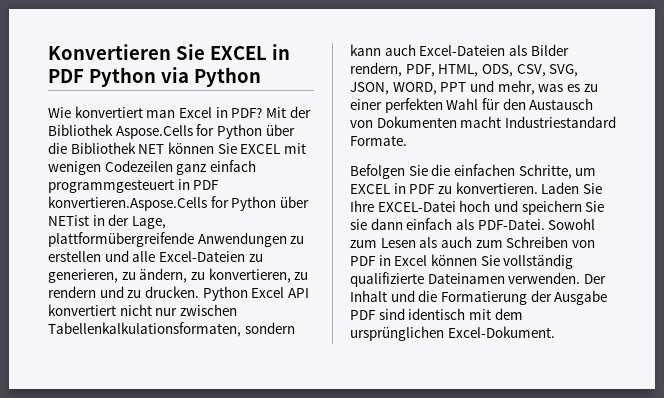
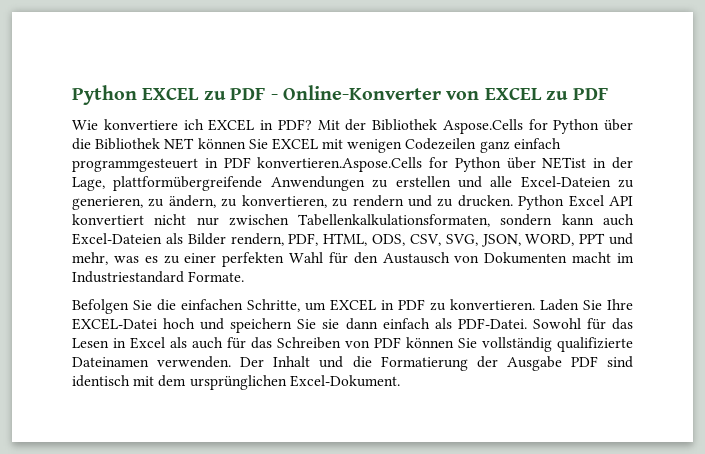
[48,44,290,60] [48,67,261,87] [48,106,212,118] Konvertieren Sie EXCEL in PDF Python via Python // Wie konvertiert man Excel -> [72,85,608,105] [72,119,255,131] Python EXCEL zu PDF - Online-Konverter von EXCEL zu PDF // Wie konvertiere ich EXCEL
(502, 122) none -> [617,253,635,263] im
[350,236,503,248] zum Lesen als auch zum -> [586,318,633,330] [72,337,272,349] für das Lesen in Excel als auch für das
[378,255,428,266] in Excel -> (401, 342) none

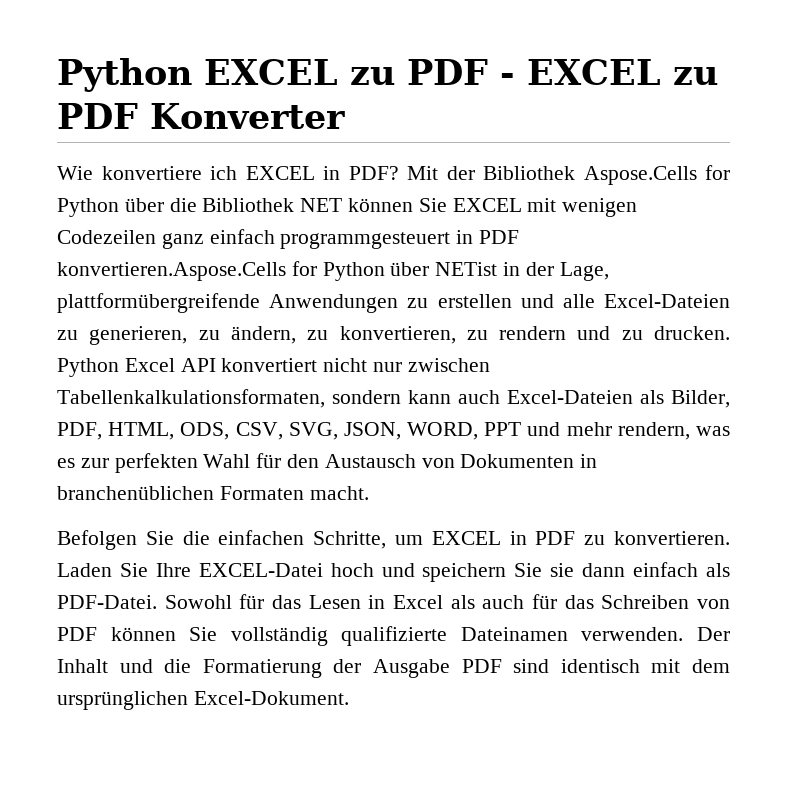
[283,85,608,100] Online-Konverter von EXCEL zu PDF -> [526,59,718,85] [57,103,345,129] EXCEL zu PDF Konverter
[187,233,284,246] Bilder rendern, -> [671,390,730,408] Bilder,
[72,252,217,265] mehr, was es zu einer -> [566,422,730,440] [57,458,109,468] mehr rendern, was es zur
[572,252,635,263] [72,271,245,283] macht im Industriestandard Formate. -> [580,454,598,468] [57,486,369,500] in branchenüblichen Formaten macht.

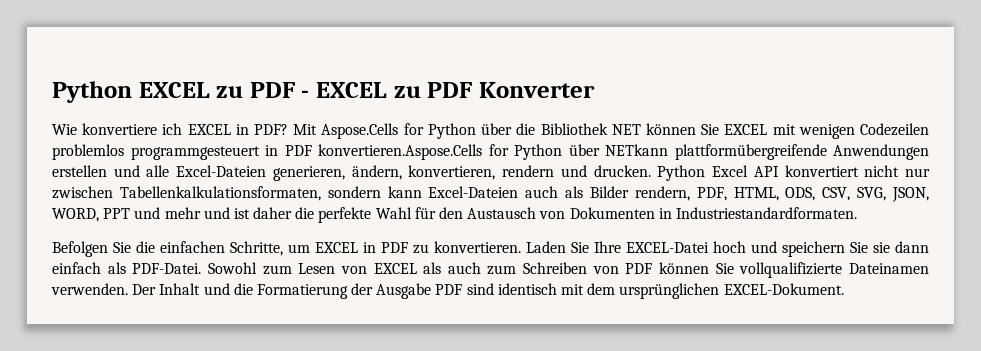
[446,166,575,180] der Bibliothek -> (318, 129) none
[161,229,275,249] ganz einfach -> [52,144,124,160] problemlos
[435,262,609,281] NETist in der Lage, -> [605,144,668,156] NETkann
[407,298,429,308] zu -> (929, 152) none
[57,326,488,345] zu generieren, zu ändern, zu konvertieren, zu -> [272,165,496,181] generieren, ändern, konvertieren,
[621,330,643,340] zu -> (587, 171) none
[458,390,730,408] auch Excel-Dateien als Bilder, -> [428,186,690,201] Excel-Dateien auch als Bilder rendern,
[617,422,730,440] [57,453,198,473] rendern, was es zur perfekten -> [203,207,372,223] und ist daher die perfekte
[57,486,369,500] branchenüblichen Formaten macht. -> [675,207,857,219] Industriestandardformaten.
[239,594,594,609] für das Lesen in Excel als auch für das -> [262,262,517,275] zum Lesen von EXCEL als auch zum
[230,626,448,646] vollständig qualifizierte -> [739,262,843,278] vollqualifizierte
[193,691,349,705] Excel-Dokument. -> [723,283,844,295] EXCEL-Dokument.

